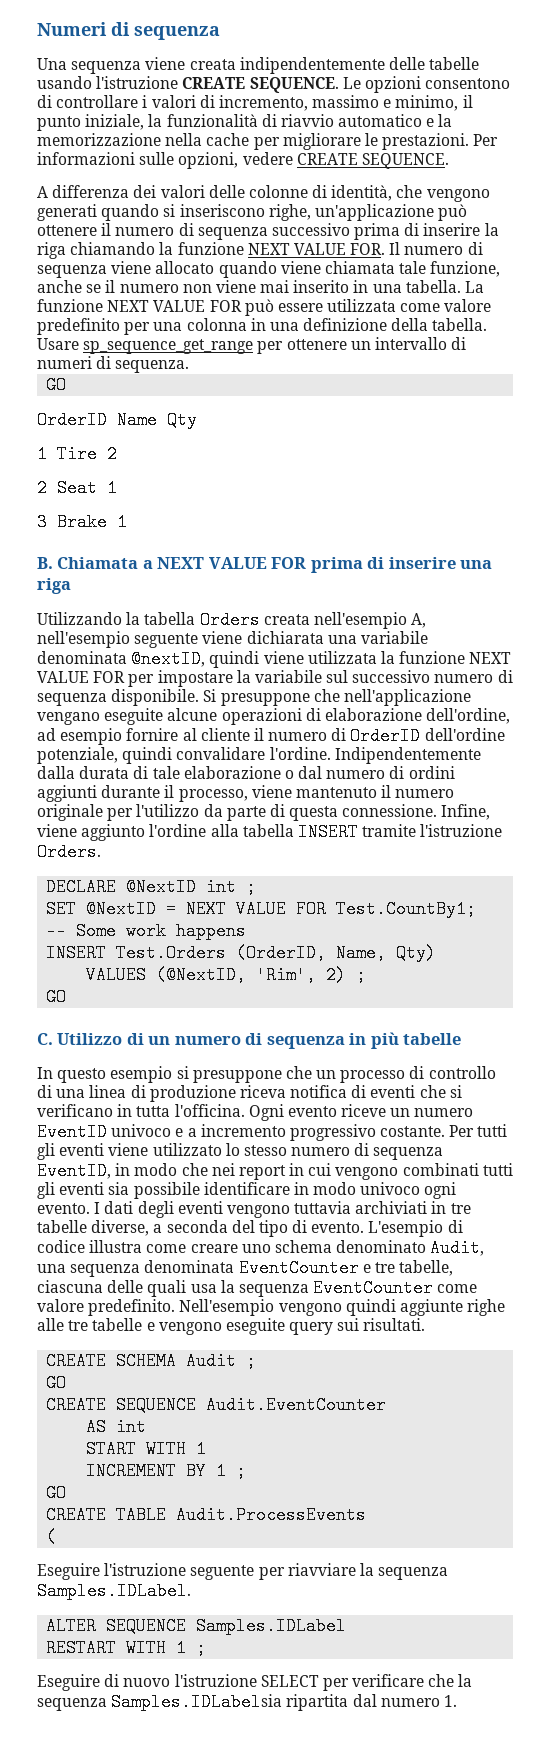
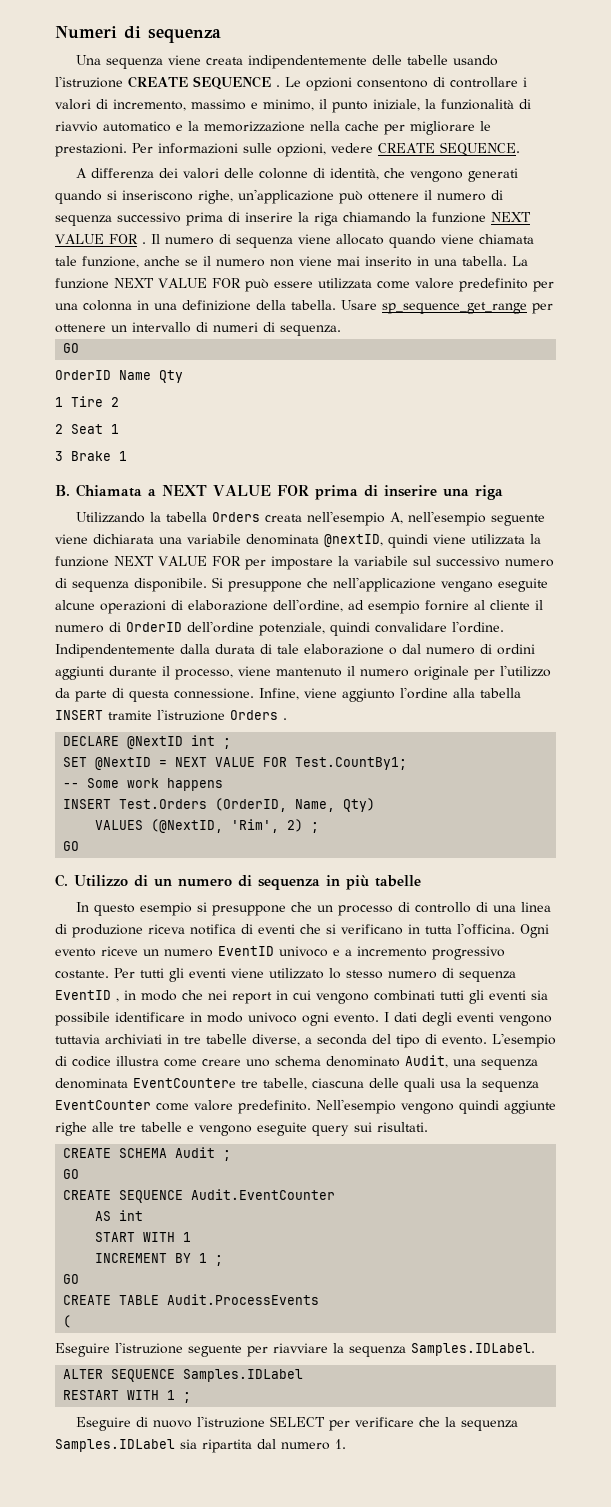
[249,77,339,93] SEQUENCE. -> [192,76,280,90] SEQUENCE .
[350,243,386,255] FOR. -> [108,234,146,244] FOR .
[37,843,101,861] Orders. -> [230,710,287,720] Orders .
[37,1162,111,1180] EventID, -> [55,990,119,1002] EventID ,
[238,1259,371,1277] EventCounter e -> [133,1078,236,1088] EventCountere
[111,1693,283,1711] Samples.IDLabelsia -> [55,1439,197,1452] Samples.IDLabel sia

